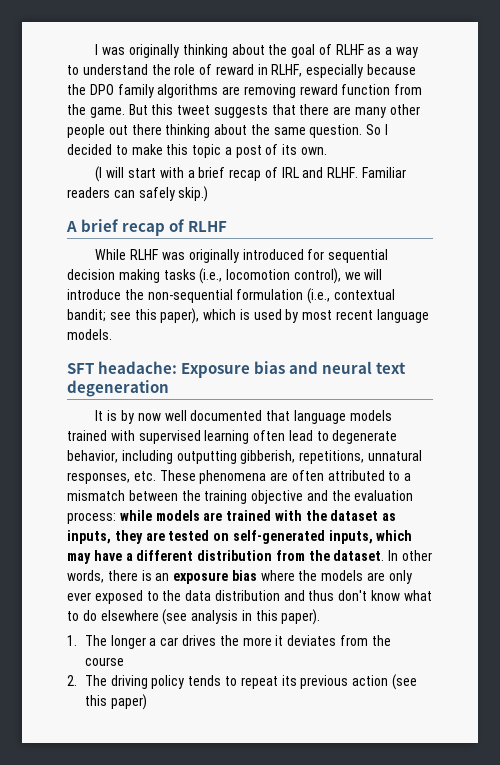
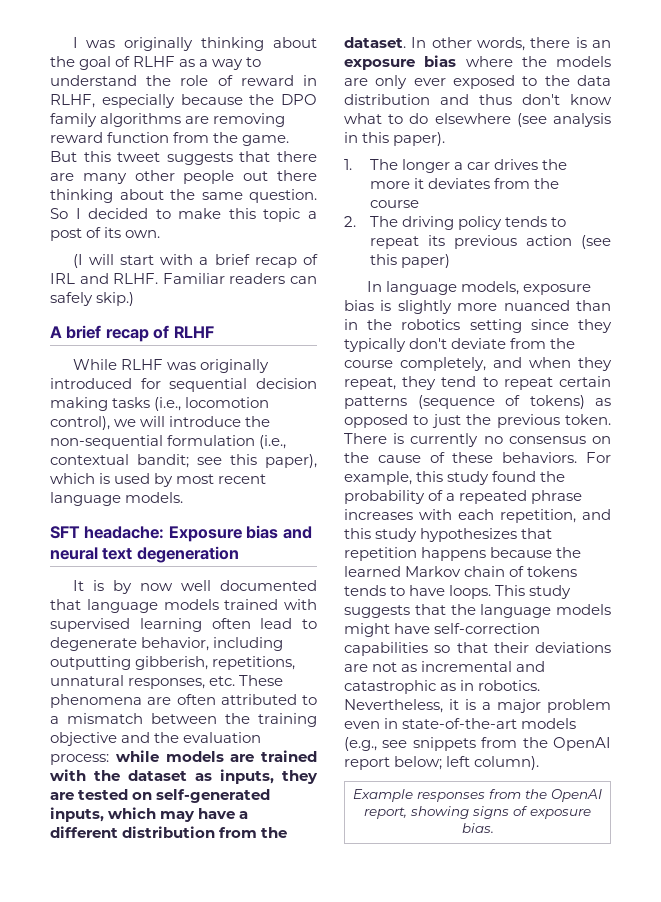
(147, 702) none -> [366,281,591,295] [344,300,611,314] [344,319,612,333] [344,338,576,352] [344,357,612,371] [344,376,611,390] [344,395,611,409] [344,414,611,428] [344,433,611,447] [344,452,611,463] [344,471,566,485] [344,490,583,504] [344,509,611,523] [344,528,553,542] [344,547,582,561] [344,566,578,577] [344,585,572,599] [344,604,611,618] [344,623,541,637] [344,642,611,656] [344,661,546,672] [344,680,541,694] [344,699,611,713] [344,718,577,729] [344,737,611,751] [344,756,540,770] [353,789,602,802] [364,806,591,819] [461,823,494,833] // In language models, exposure bias is slightly more nuanced than in the robotics setting since they typically don't deviate from the course completely, and when they repeat, they tend to repeat certain patterns (sequence of tokens) as opposed to just the previous token. There is currently no consensus on the cause of these behaviors. For example, this study found the probability of a repeated phrase increases with each repetition, and this study hypothesizes that repetition happens because the learned Markov chain of tokens tends to have loops. This study suggests that the language models might have self-correction capabilities so that their deviations are not as incremental and catastrophic as in robotics. Nevertheless, it is a major problem even in state-of-the-art models (e.g., see snippets from the OpenAI report below; left column). // Example responses from the OpenAI report, showing signs of exposure bias.

